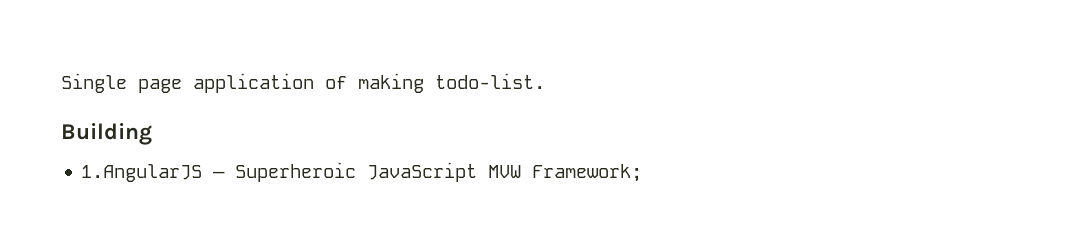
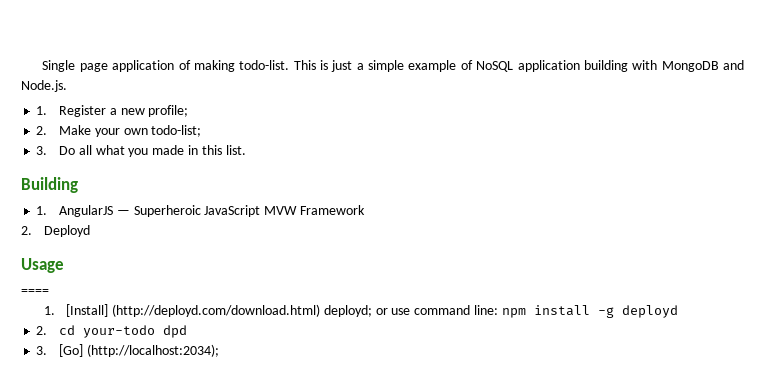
(545, 81) none -> [293,60,745,72] [21,80,67,92] [36,105,189,117] [36,125,202,137] [36,145,246,157] This is just a simple example of NoSQL application building with MongoDB and Node.js. // 1. Register a new profile; // 2. Make your own todo-list; // 3. Do all what you made in this list.
[81,164,203,182] 1.AngularJS -> [36,205,114,217] 1. AngularJS
[532,164,643,182] Framework; -> [299,205,365,215] [21,225,90,237] [21,258,64,273] [21,289,49,295] [43,304,678,318] [36,325,188,338] [36,344,219,357] Framework // 2. Deployd // Usage // ==== // 1. [Install] (http://deployd.com/download.html) deployd; or use command line: npm install -g deployd // 2. cd your-todo dpd // 3. [Go] (http://localhost:2034);

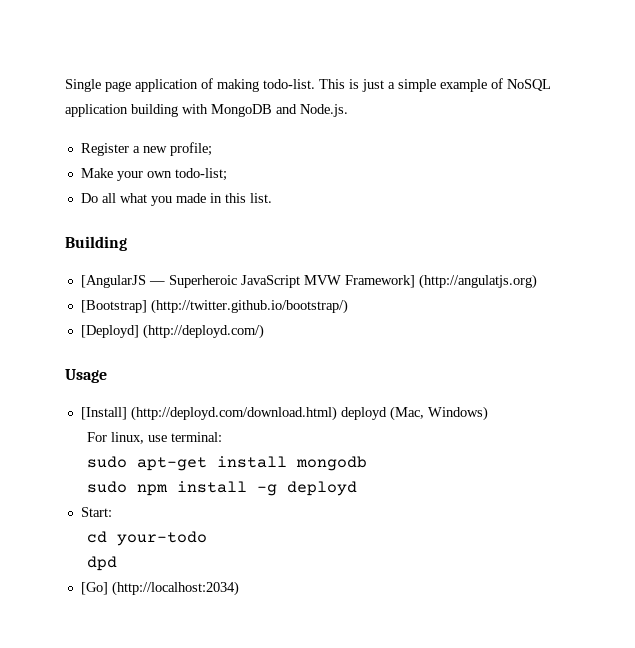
[36,106,48,115] 1. -> (348, 110) none
[36,126,48,135] 2. -> (212, 149) none
[36,146,48,155] 3. -> (227, 174) none
[36,205,114,217] 1. AngularJS -> [80,275,146,288] [AngularJS
[299,205,365,215] [21,225,90,237] [21,258,64,273] [21,289,49,295] [43,304,499,317] Framework // 2. Deployd // Usage // ==== // 1. [Install] (http://deployd.com/download.html) deployd; or use command line: -> [344,274,537,289] [80,299,348,314] [80,324,264,339] [65,369,107,383] [80,406,488,421] [86,432,222,444] [86,456,367,471] [86,481,127,493] Framework] (http://angulatjs.org) // [Bootstrap] (http://twitter.github.io/bootstrap/) // [Deployd] (http://deployd.com/) // Usage // [Install] (http://deployd.com/download.html) deployd (Mac, Windows) // For linux, use terminal: // sudo apt-get install mongodb // sudo
[36,326,48,335] 2. -> [80,507,112,517] Start: //
(156, 331) none -> (207, 538) //
[36,344,219,357] 3. [Go] (http://localhost:2034); -> [80,581,239,596] [Go] (http://localhost:2034)

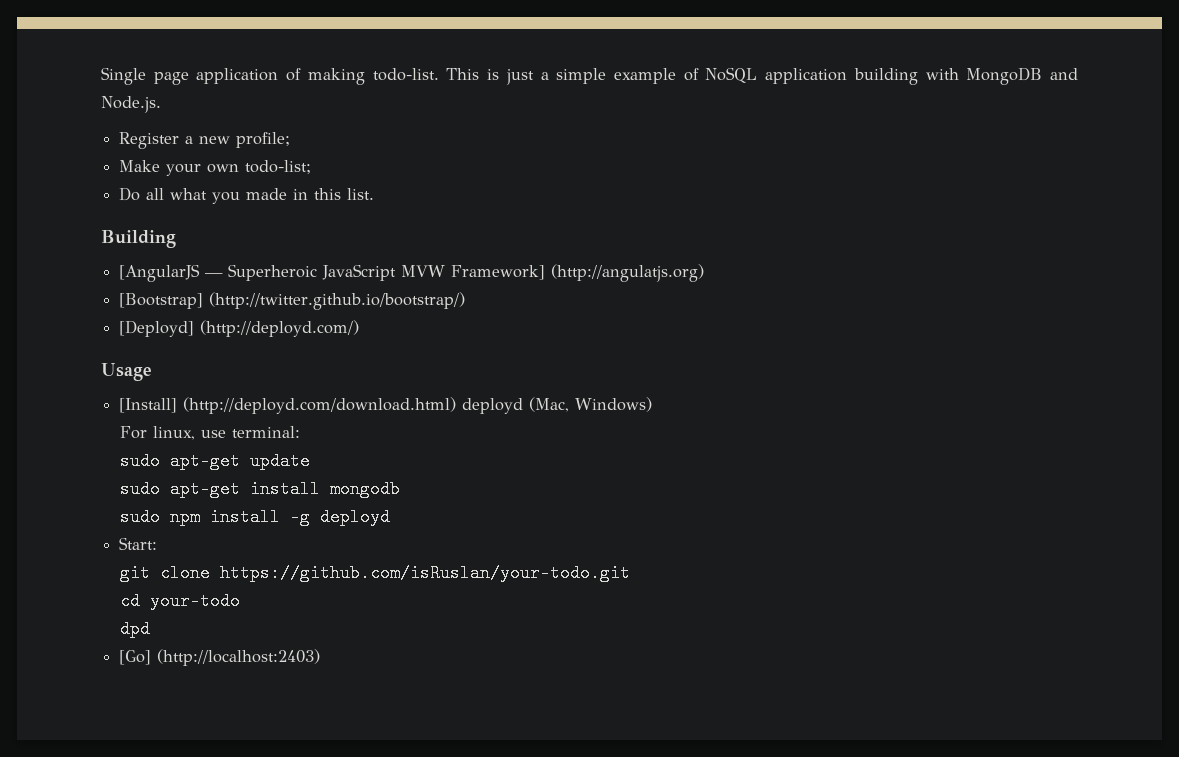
(222, 437) none -> [119,452,310,470] // sudo apt-get update
(112, 512) none -> [119,564,630,582] // git clone https://github.com/isRuslan/your-todo.git
[111,581,239,596] (http://localhost:2034) -> [157,649,321,666] (http://localhost:2403)

